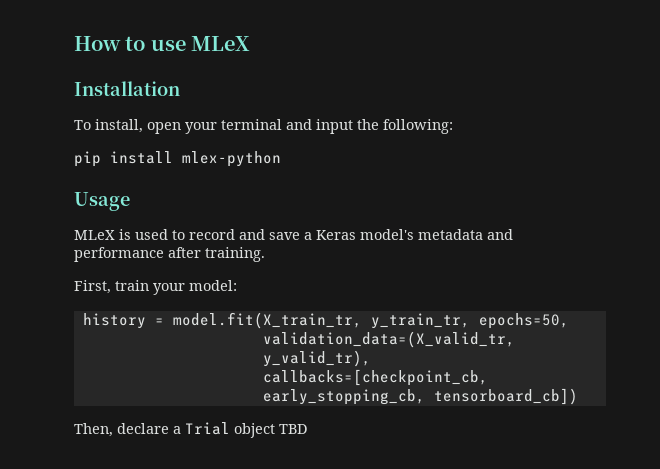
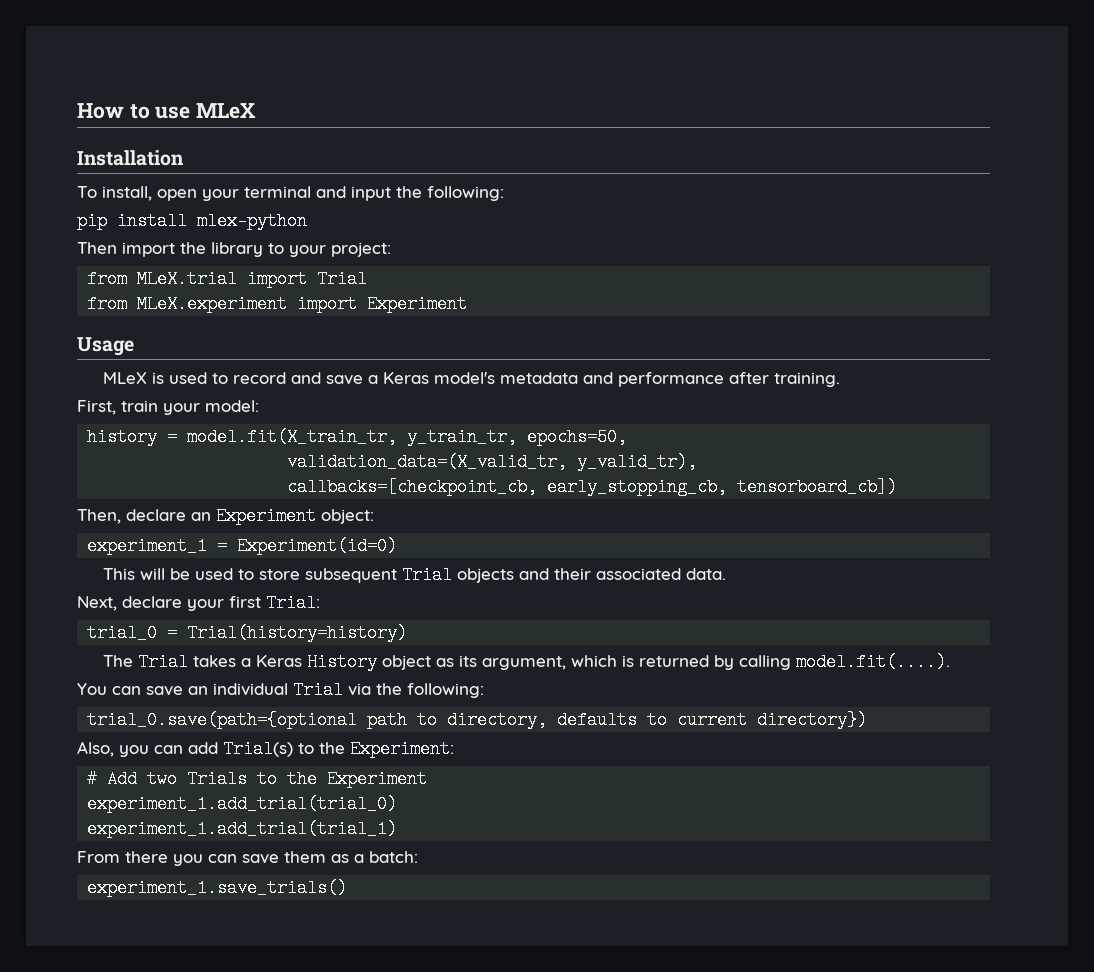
(281, 159) none -> [77,242,391,257] [87,270,368,288] [87,295,468,313] // Then import the library to your project: // from MLeX.trial import Trial // from MLeX.experiment import Experiment
[173,422,308,438] a Trial object TBD -> [191,507,374,525] [87,537,398,555] [103,566,727,584] [77,594,320,612] [87,624,408,642] [103,653,951,671] [77,681,484,699] [87,711,868,729] [77,740,454,758] [87,770,428,788] [87,795,398,813] [87,820,398,838] [77,851,418,866] [87,879,348,897] an Experiment object: // experiment_1 = Experiment(id=0) // This will be used to store subsequent Trial objects and their associated data. // Next, declare your first Trial: // trial_0 = Trial(history=history) // The Trial takes a Keras History object as its argument, which is returned by calling model.fit(....). // You can save an individual Trial via the following: // trial_0.save(path={optional path to directory, defaults to current directory}) // Also, you can add Trial(s) to the Experiment: // # Add two Trials to the Experiment // experiment_1.add_trial(trial_0) // experiment_1.add_trial(trial_1) // From there you can save them as a batch: // experiment_1.save_trials()

